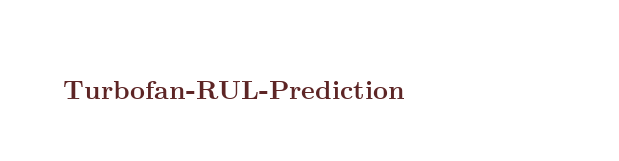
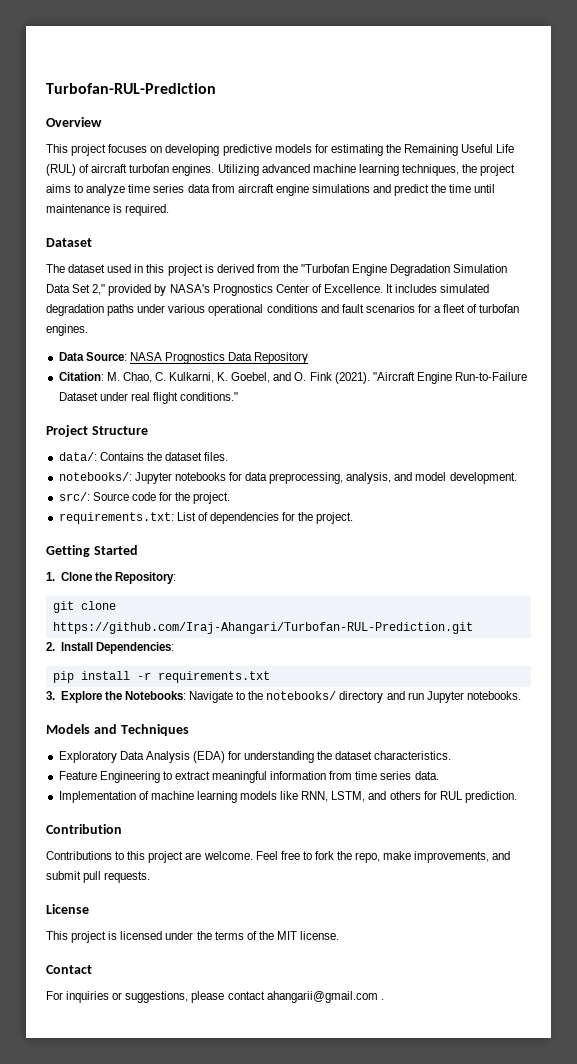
(405, 90) none -> [46,117,102,127] [46,144,515,156] [46,164,516,176] [46,184,496,196] [46,204,170,216] [46,238,92,247] [46,264,508,276] [46,284,490,296] [46,304,520,316] [46,324,88,336] [58,352,309,364] [58,372,528,384] [58,392,239,404] [46,425,148,437] [58,452,229,461] [58,472,517,484] [58,492,231,504] [58,512,354,524] [46,545,138,557] [46,572,176,584] [52,601,116,613] [52,622,473,634] [46,642,174,654] [52,671,270,683] [46,691,521,703] [46,724,189,736] [58,751,452,763] [58,771,439,783] [58,791,517,803] [46,824,122,834] [46,851,511,863] [46,871,151,883] [46,904,89,914] [46,931,340,943] [46,965,92,974] [46,991,384,1003] // Overview // This project focuses on developing predictive models for estimating the Remaining Useful Life (RUL) of aircraft turbofan engines. Utilizing advanced machine learning techniques, the project aims to analyze time series data from aircraft engine simulations and predict the time until maintenance is required. // Dataset // The dataset used in this project is derived from the "Turbofan Engine Degradation Simulation Data Set 2," provided by NASA's Prognostics Center of Excellence. It includes simulated degradation paths under various operational conditions and fault scenarios for a fleet of turbofan engines. // Data Source: NASA Prognostics Data Repository // Citation: M. Chao, C. Kulkarni, K. Goebel, and O. Fink (2021). "Aircraft Engine Run-to-Failure Dataset under real flight conditions." // Project Structure // data/: Contains the dataset files. // notebooks/: Jupyter notebooks for data preprocessing, analysis, and model development. // src/: Source code for the project. // requirements.txt: List of dependencies for the project. // Getting Started // 1. Clone the Repository: // git clone https://github.com/Iraj-Ahangari/Turbofan-RUL-Prediction.git // 2. Install Dependencies: // pip install -r requirements.txt // 3. Explore the Notebooks: Navigate to the notebooks/ directory and run Jupyter notebooks. // Models and Techniques // Exploratory Data Analysis (EDA) for understanding the dataset characteristics. // Feature Engineering to extract meaningful information from time series data. // Implementation of machine learning models like RNN, LSTM, and others for RUL prediction. // Contribution // Contributions to this project are welcome. Feel free to fork the repo, make improvements, and submit pull requests. // License // This project is licensed under the terms of the MIT license. // Contact // For inquiries or suggestions, please contact ahangarii@gmail.com .

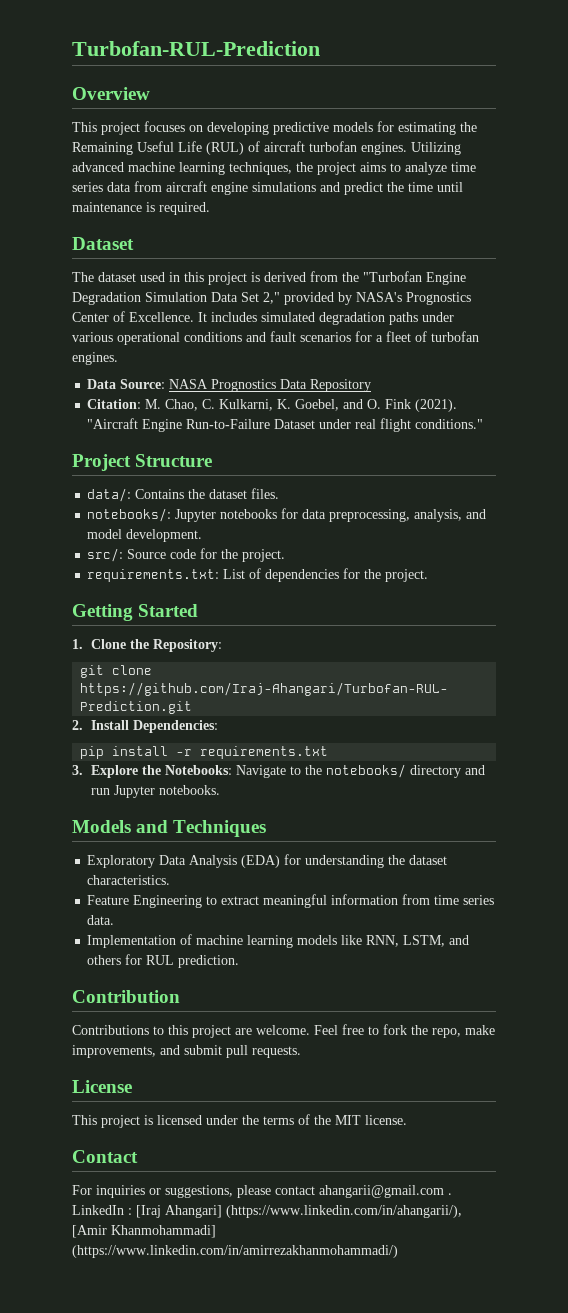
(384, 999) none -> [72,1205,462,1218] [72,1225,216,1238] [72,1245,398,1258] LinkedIn : [Iraj Ahangari] (https://www.linkedin.com/in/ahangarii/), [Amir Khanmohammadi] (https://www.linkedin.com/in/amirrezakhanmohammadi/)

